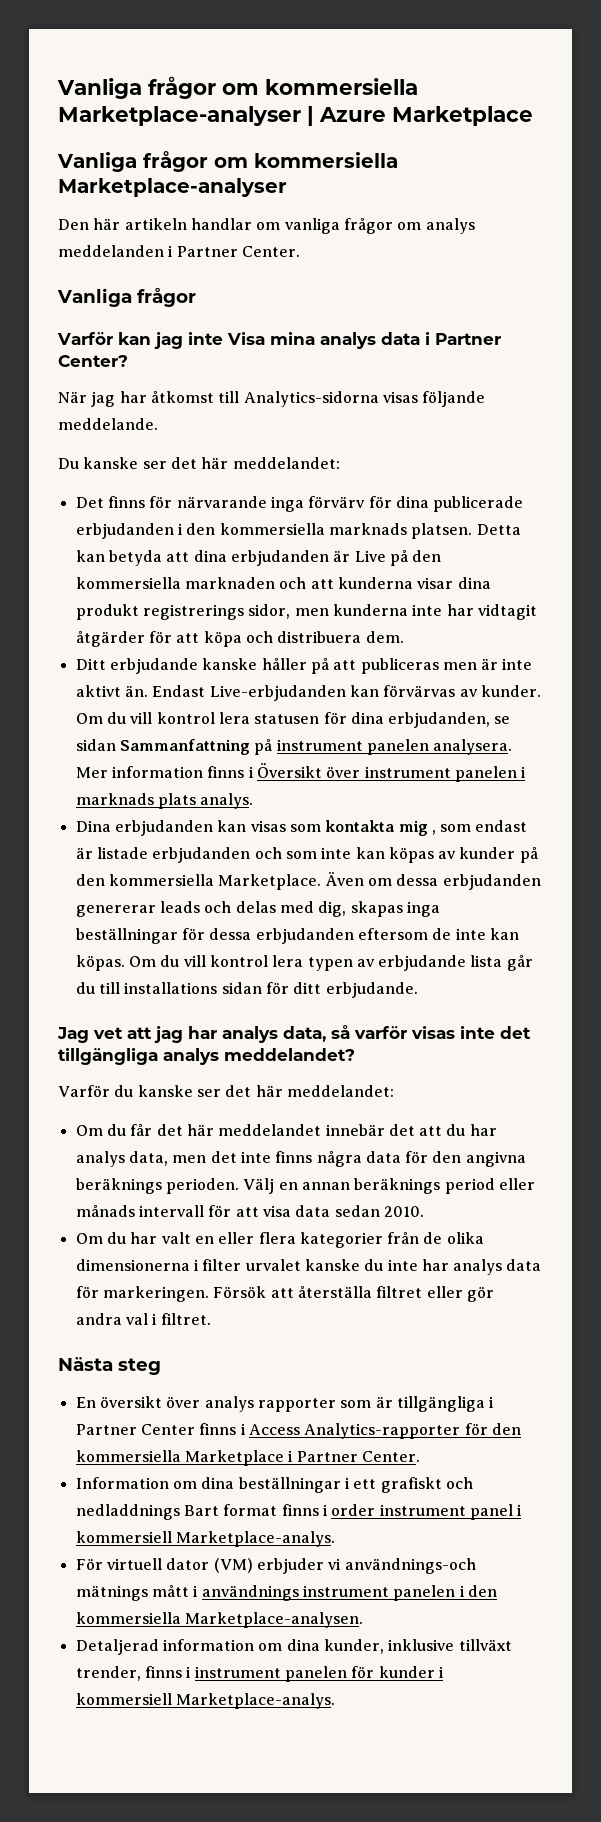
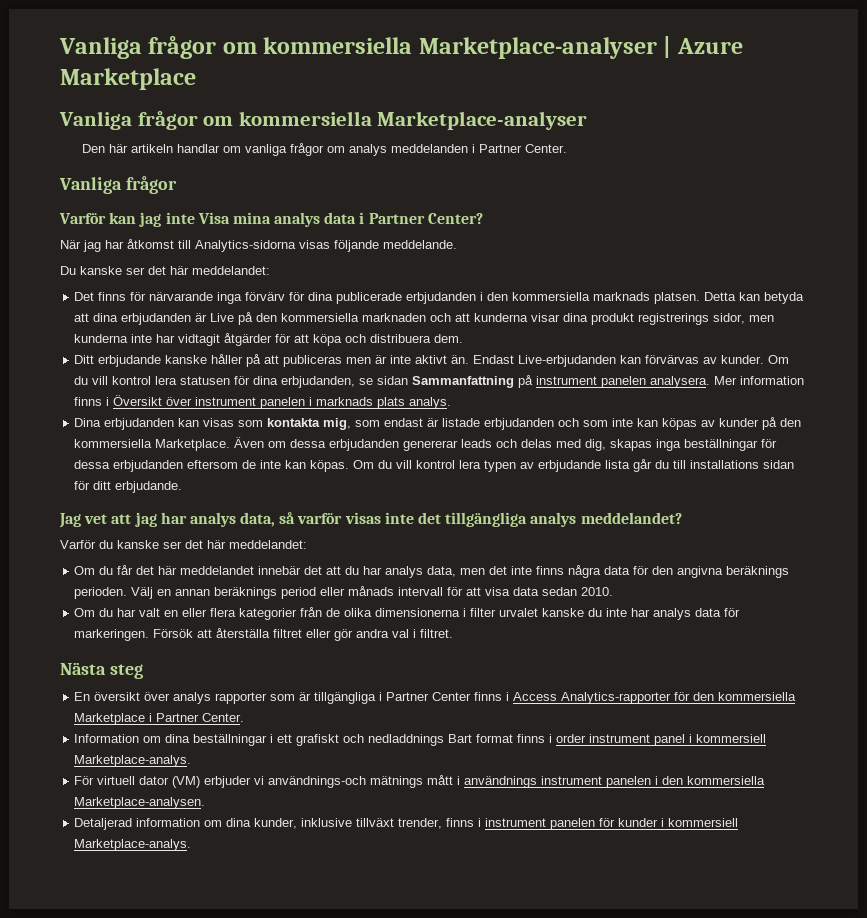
[398,820,436,836] mig , -> [323,418,352,430] mig,

